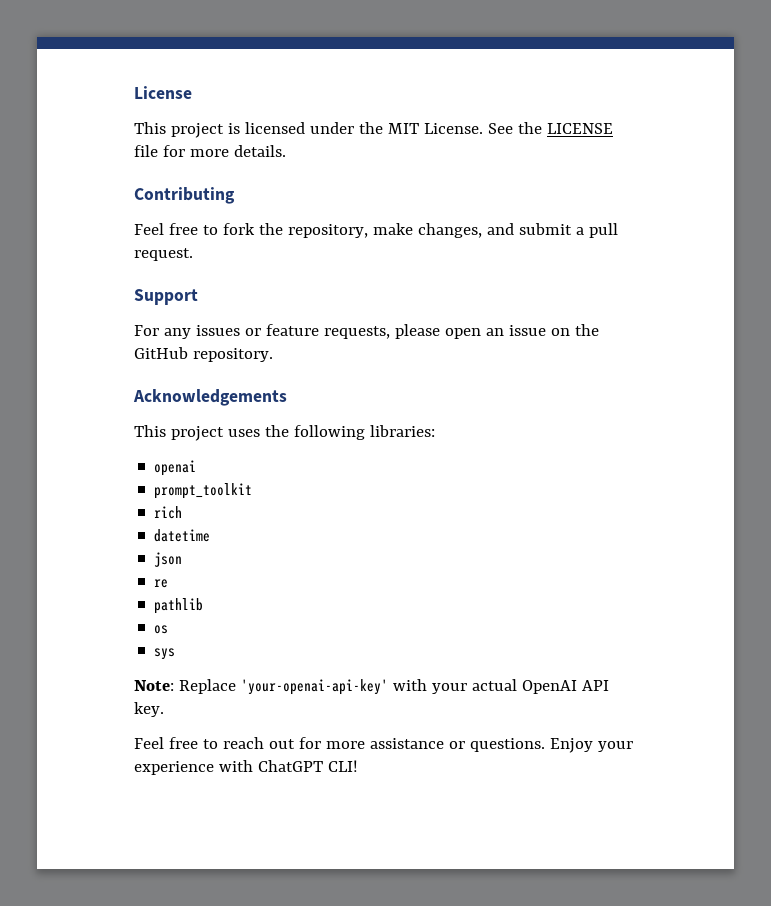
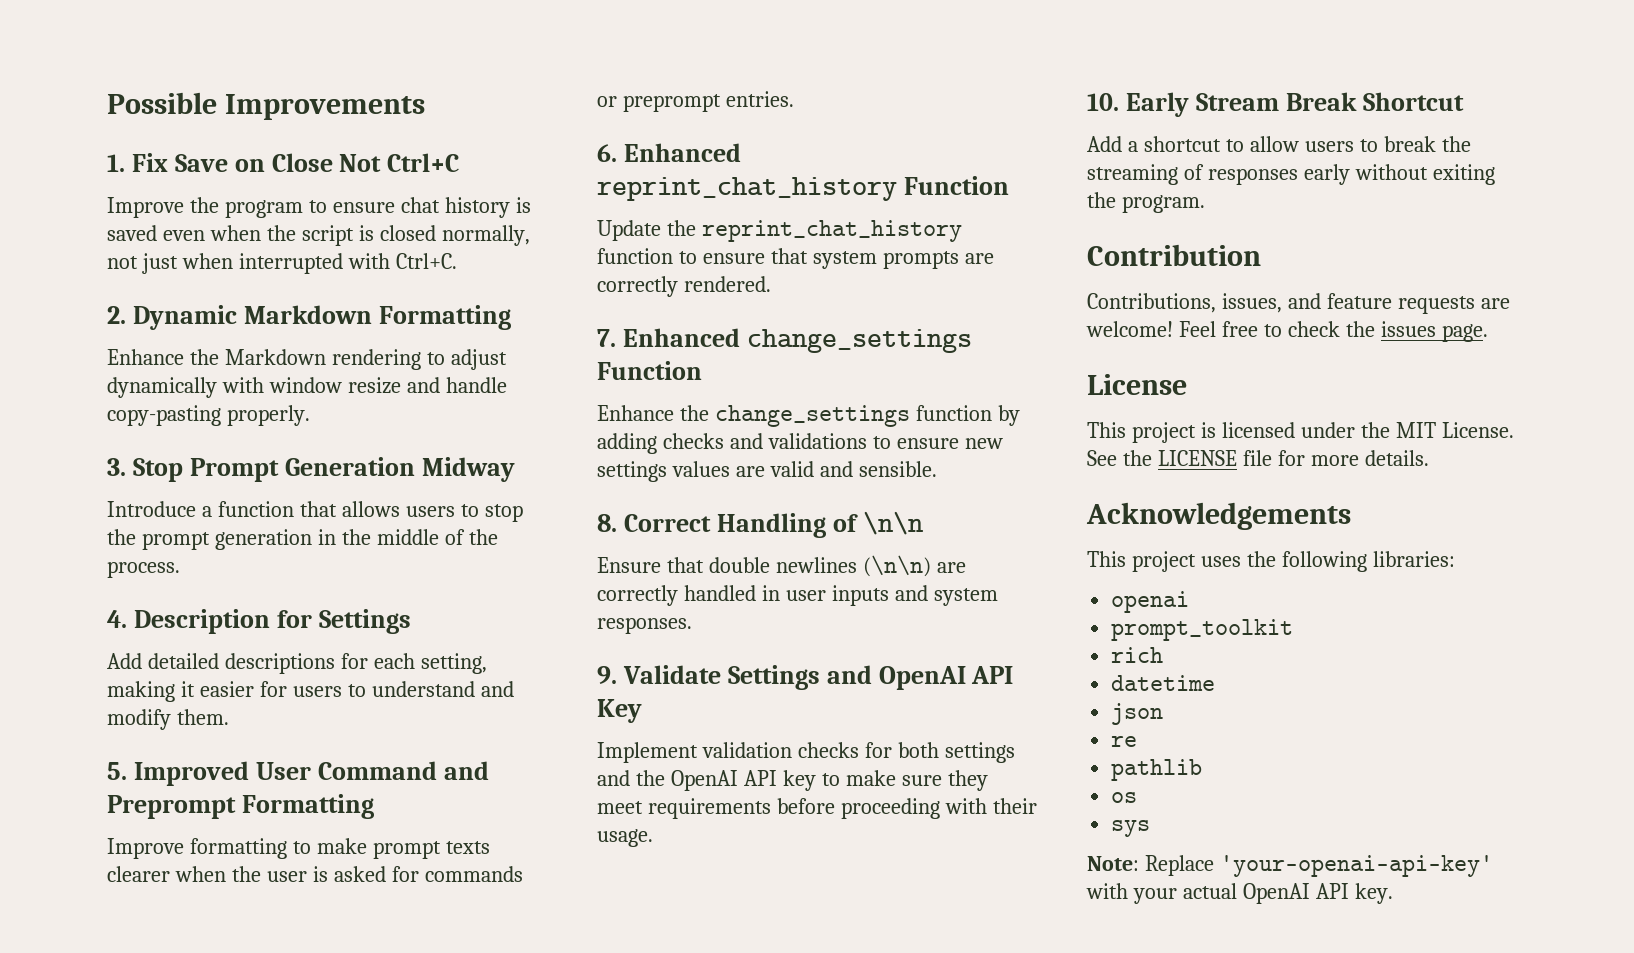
(134, 92) none -> [107,92,425,120] [107,153,460,172] [107,197,531,218] [107,225,530,246] [107,253,457,274] [107,305,511,330] [107,349,507,370] [107,377,507,398] [107,405,310,426] [107,457,515,482] [107,501,523,522] [107,529,498,550] [107,561,180,578] [107,609,411,634] [107,653,487,674] [107,681,514,702] [107,709,229,730] [107,761,489,786] [107,794,374,819] [107,838,490,859] [107,866,523,882] [597,91,794,112] [597,143,741,162] [597,176,1009,201] [597,220,962,242] [597,248,994,269] [597,276,771,297] [597,328,972,353] [597,361,702,380] [597,405,1020,427] [597,433,1003,454] [597,461,937,482] [597,511,924,538] [597,555,966,577] [597,585,998,606] [597,617,692,634] [597,665,1014,690] [597,699,642,723] [597,742,1015,763] [597,770,988,791] [597,798,1037,819] [597,829,653,847] [1087,92,1464,117] [1087,136,1471,152] [1087,164,1495,185] [1087,192,1205,213] [1087,244,1261,266] [1087,293,1510,314] [1086,321,1488,342] Possible Improvements // 1. Fix Save on Close Not Ctrl+C // Improve the program to ensure chat history is saved even when the script is closed normally, not just when interrupted with Ctrl+C. // 2. Dynamic Markdown Formatting // Enhance the Markdown rendering to adjust dynamically with window resize and handle copy-pasting properly. // 3. Stop Prompt Generation Midway // Introduce a function that allows users to stop the prompt generation in the middle of the process. // 4. Description for Settings // Add detailed descriptions for each setting, making it easier for users to understand and modify them. // 5. Improved User Command and Preprompt Formatting // Improve formatting to make prompt texts clearer when the user is asked for commands or preprompt entries. // 6. Enhanced reprint_chat_history Function // Update the reprint_chat_history function to ensure that system prompts are correctly rendered. // 7. Enhanced change_settings Function // Enhance the change_settings function by adding checks and validations to ensure new settings values are valid and sensible. // 8. Correct Handling of \n\n // Ensure that double newlines (\n\n) are correctly handled in user inputs and system responses. // 9. Validate Settings and OpenAI API Key // Implement validation checks for both settings and the OpenAI API key to make sure they meet requirements before proceeding with their usage. // 10. Early Stream Break Shortcut // Add a shortcut to allow users to break the streaming of responses early without exiting the program. // Contribution // Contributions, issues, and feature requests are welcome! Feel free to check the issues page. //
[134,187,235,204] [134,223,618,238] [134,248,193,261] [134,289,198,305] [134,324,599,339] [134,347,273,362] // Contributing // Feel free to fork the repository, make changes, and submit a pull request. // Support // For any issues or feature requests, please open an issue on the GitHub repository. -> (1429, 458) none
[134,737,633,753] [134,760,358,775] // Feel free to reach out for more assistance or questions. Enjoy your experience with ChatGPT CLI! -> (1393, 893) none

